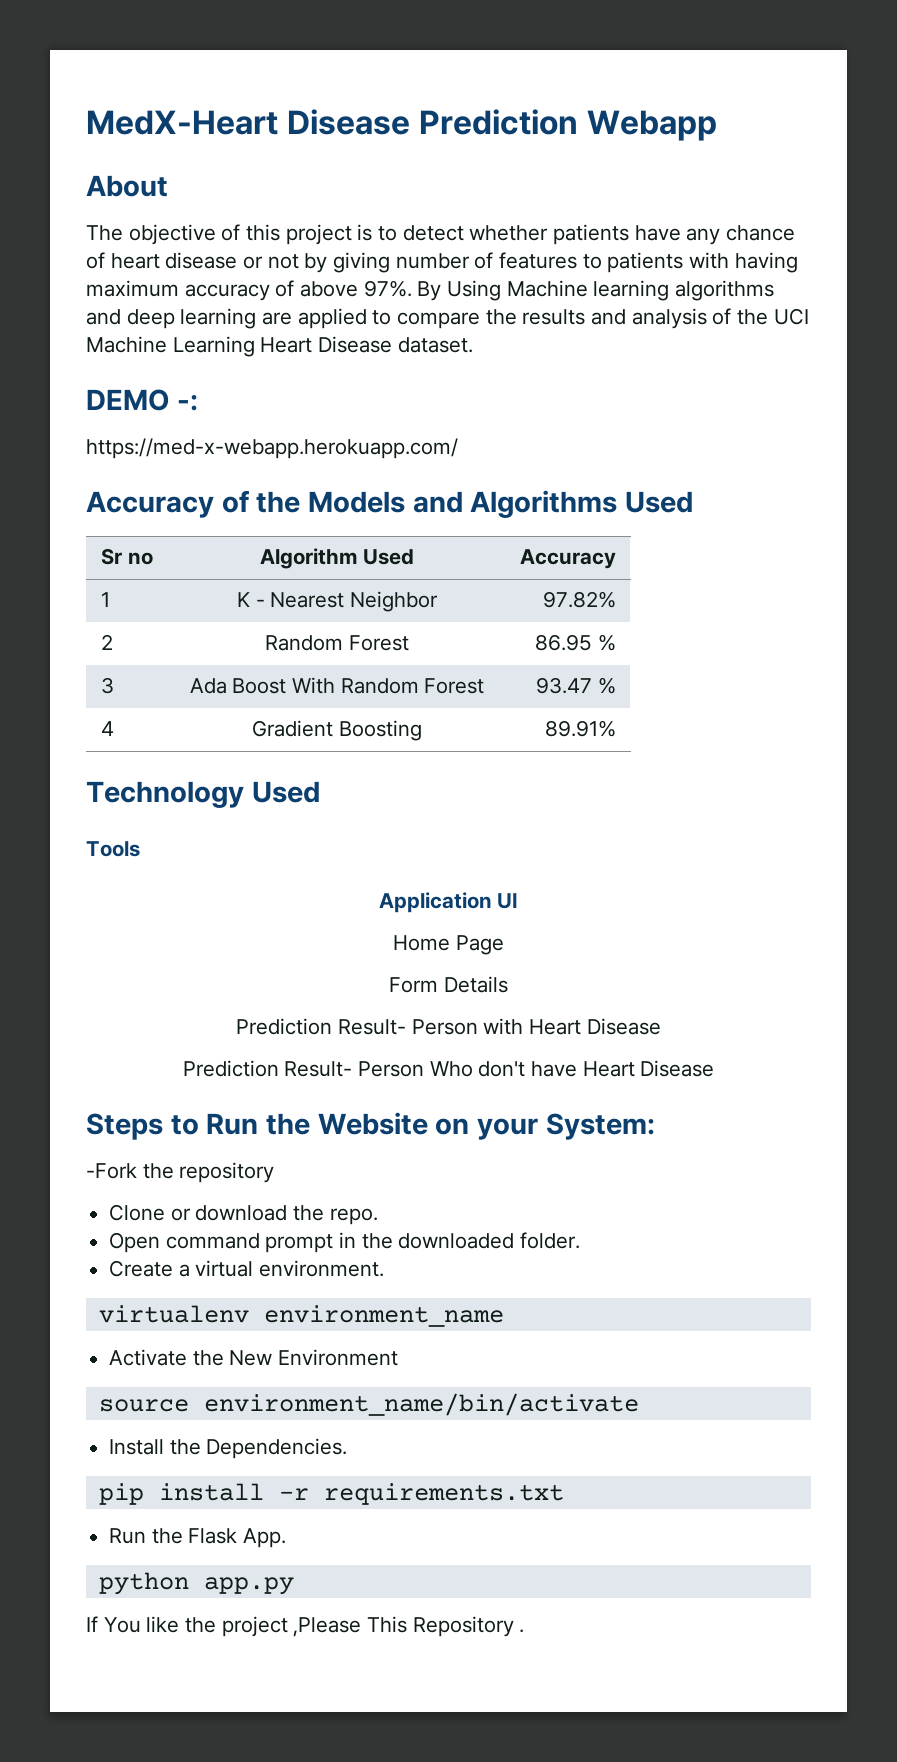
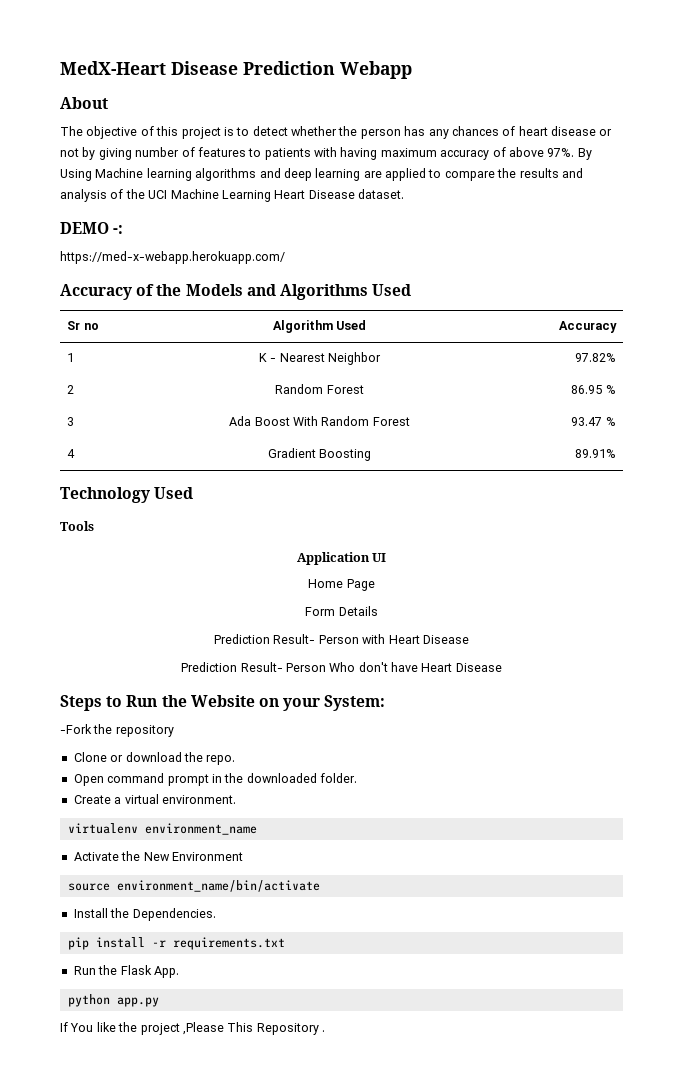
[553,224,796,245] patients have any chance -> [338,126,499,139] the person has any chances

